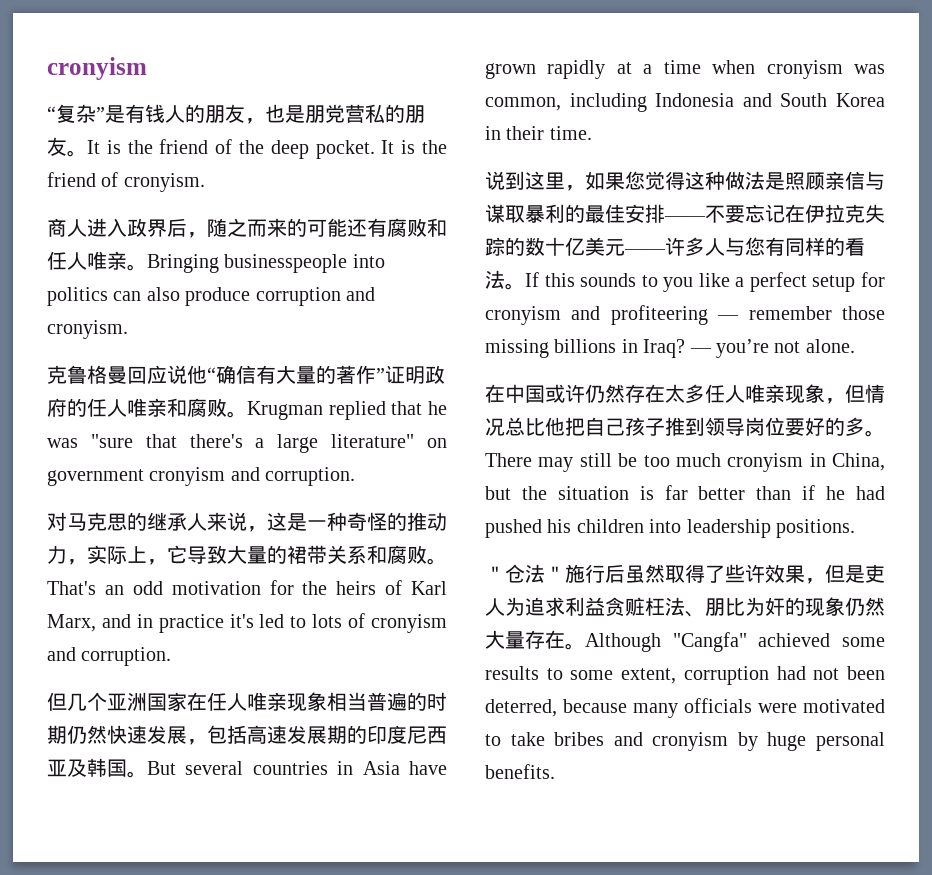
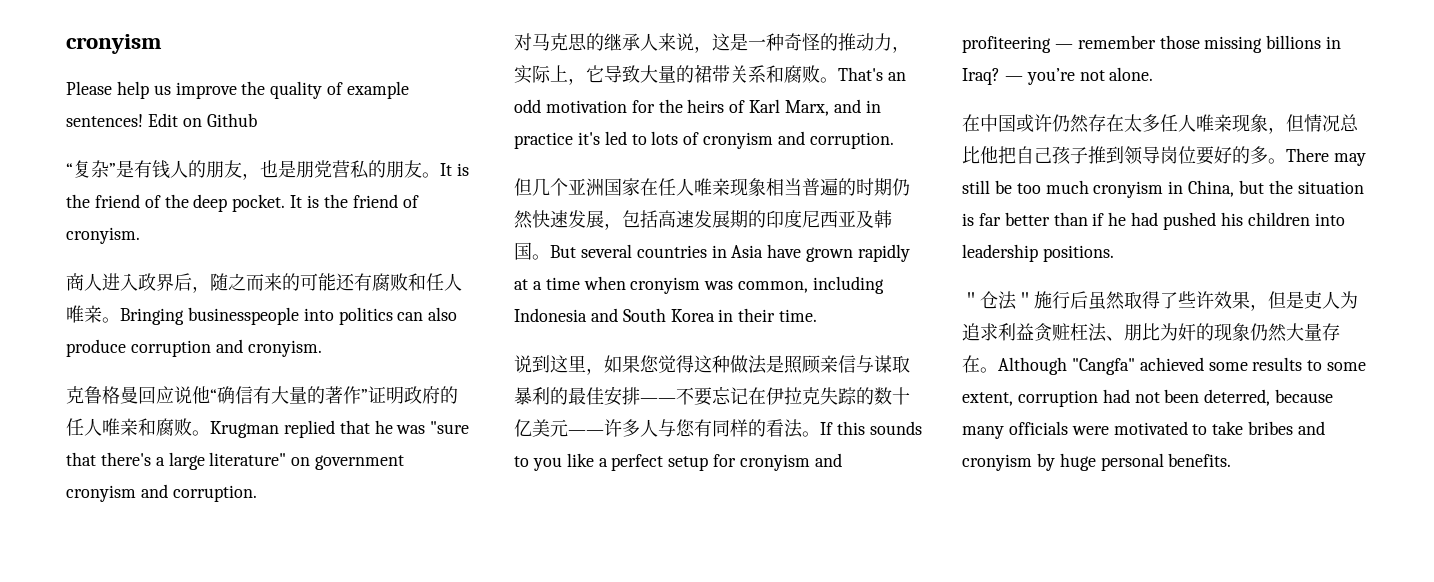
[47,57,147,80] cronyism -> [66,34,162,54] [66,81,410,99] [66,113,257,127] cronyism // Please help us improve the quality of example sentences! Edit on Github

